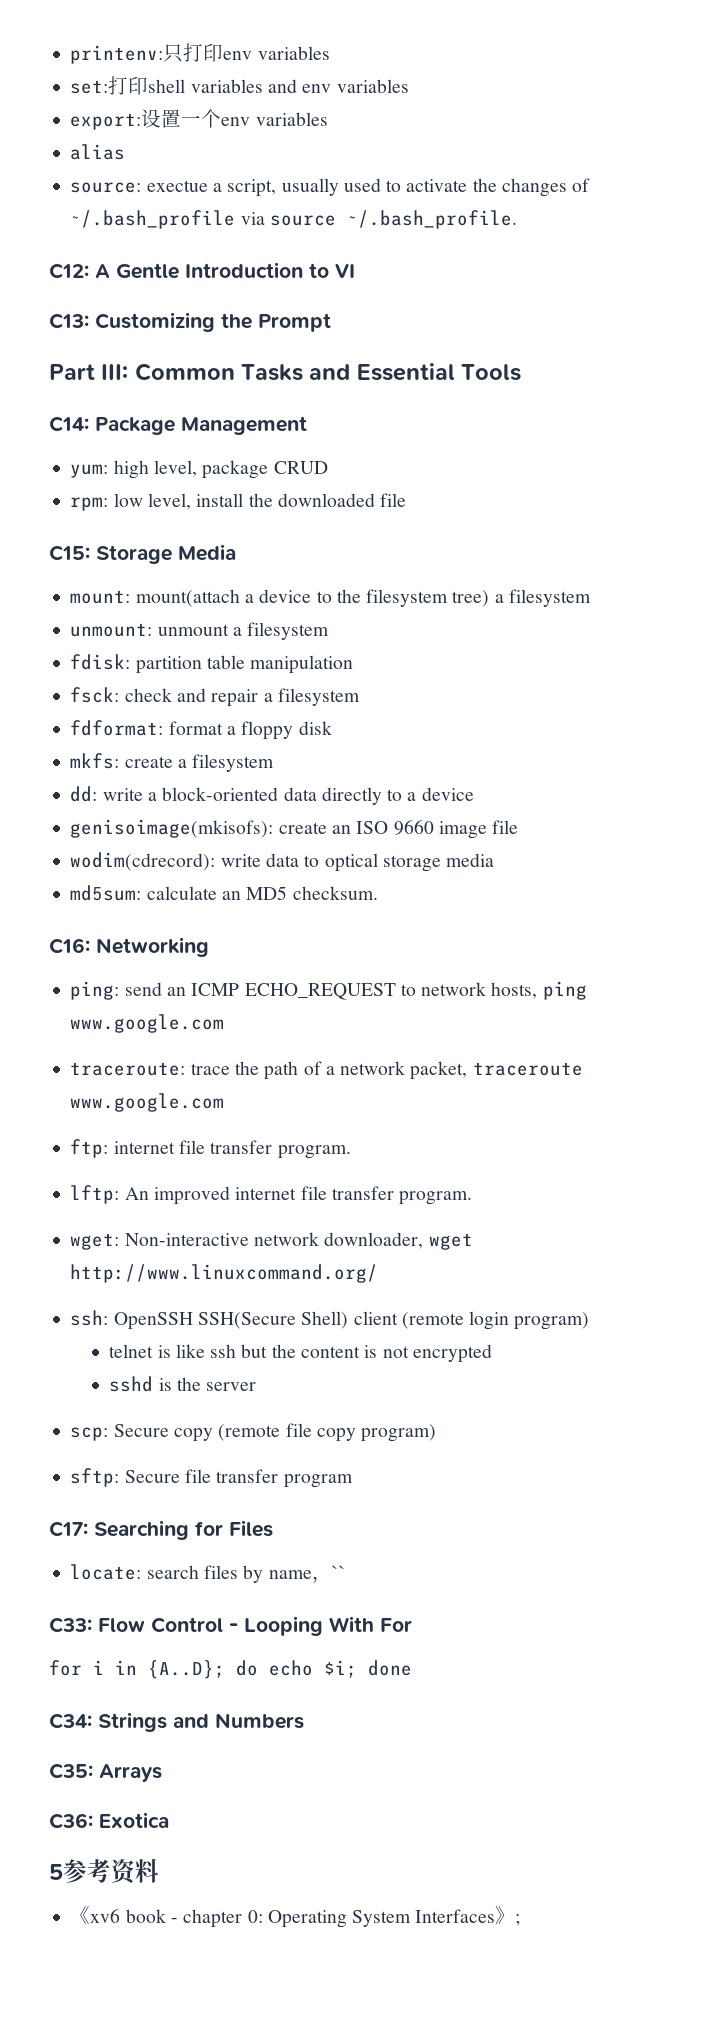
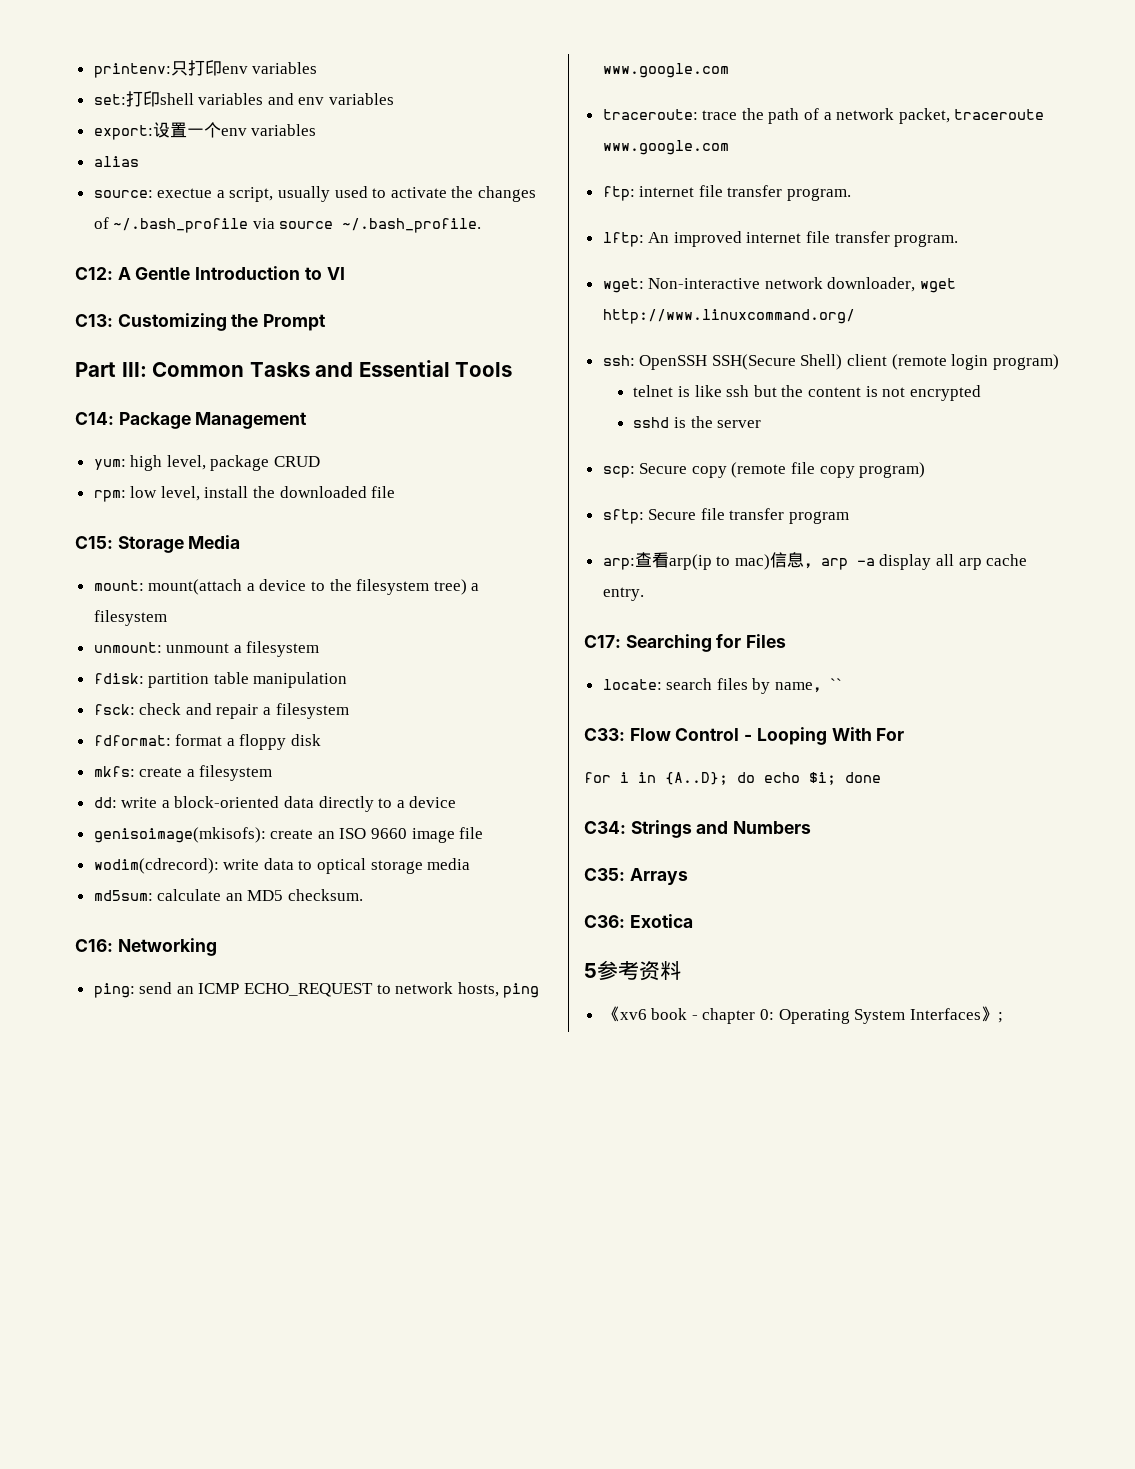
(353, 1481) none -> [602,552,1028,570] [602,587,644,601] // arp:查看arp(ip to mac)信息，arp -a display all arp cache entry.

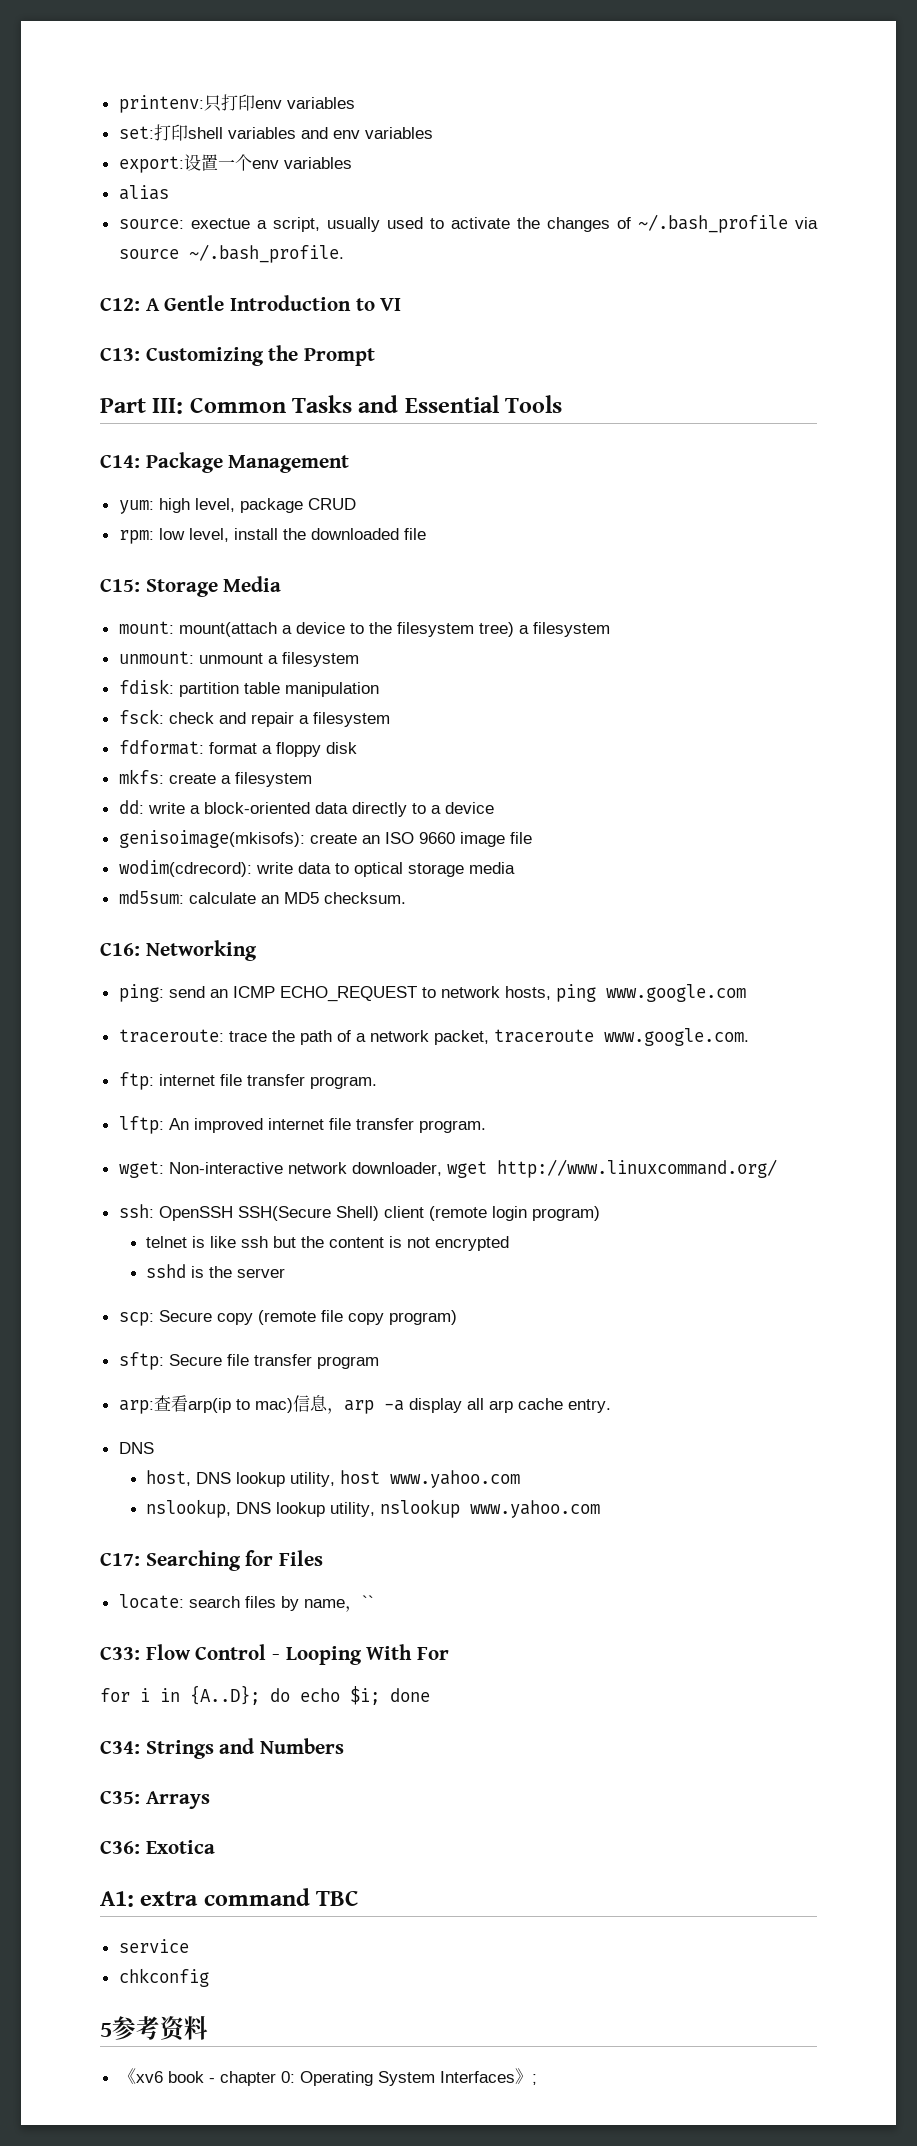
[602,140,729,155] www.google.com -> [603,1028,749,1046] www.google.com.
(644, 594) none -> [118,1442,154,1454] [146,1470,521,1488] [146,1499,601,1518] // DNS // host, DNS lookup utility, host www.yahoo.com // nslookup, DNS lookup utility, nslookup www.yahoo.com
(693, 921) none -> [100,1888,360,1907] [118,1939,189,1953] [118,1968,209,1987] // A1: extra command TBC // service // chkconfig

